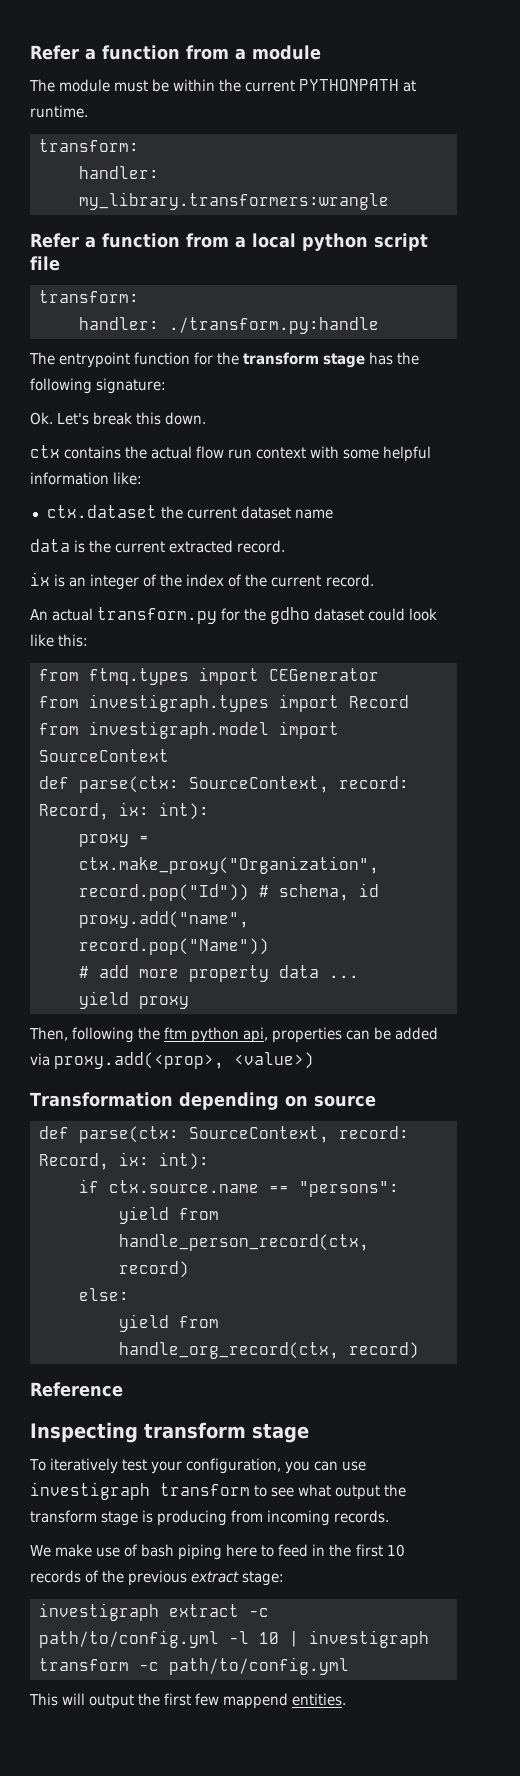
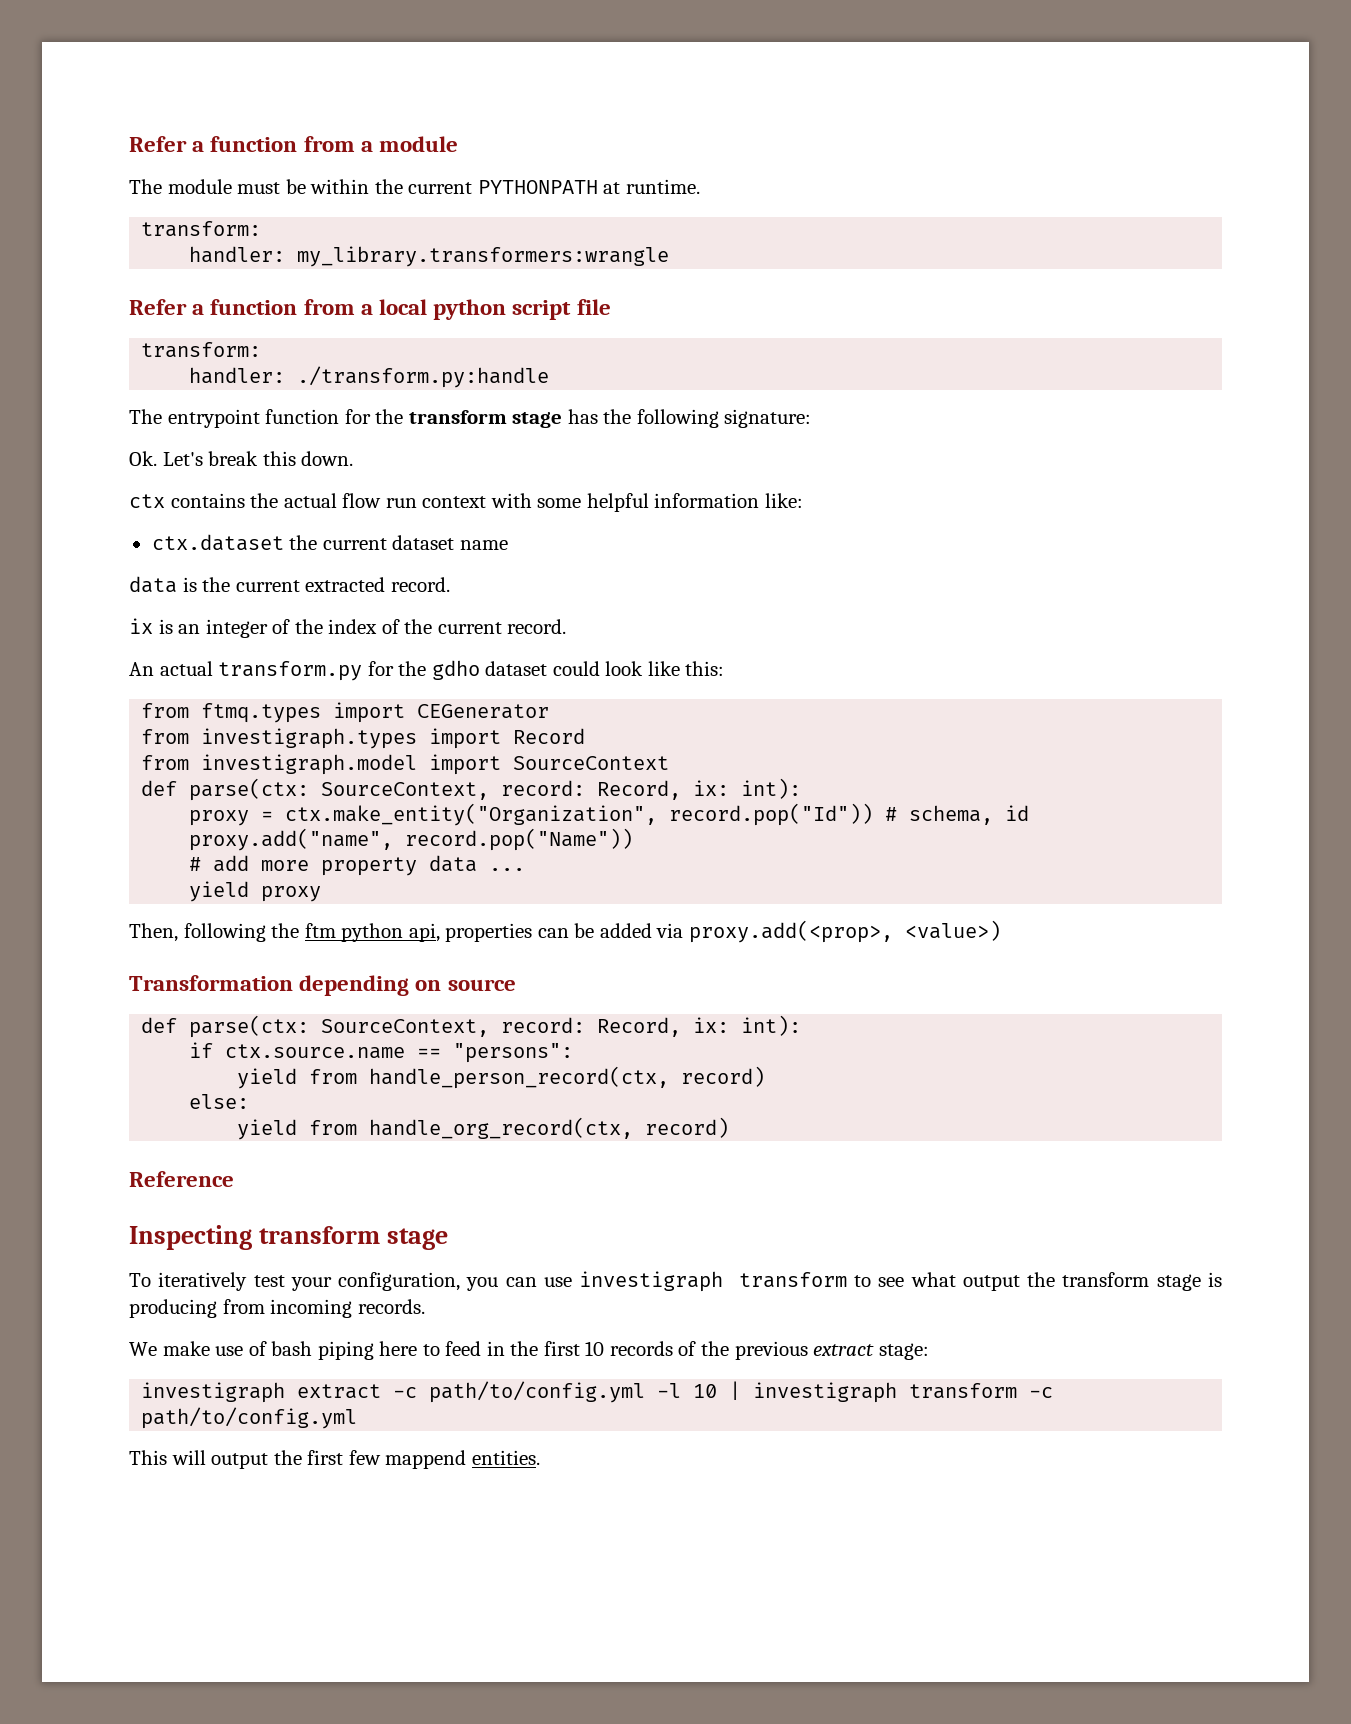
[79,856,379,874] ctx.make_proxy("Organization", -> [285,803,658,826] ctx.make_entity("Organization",

